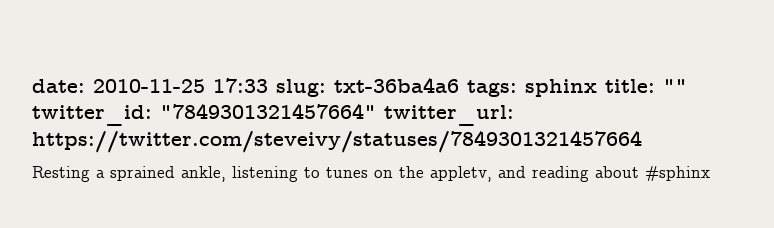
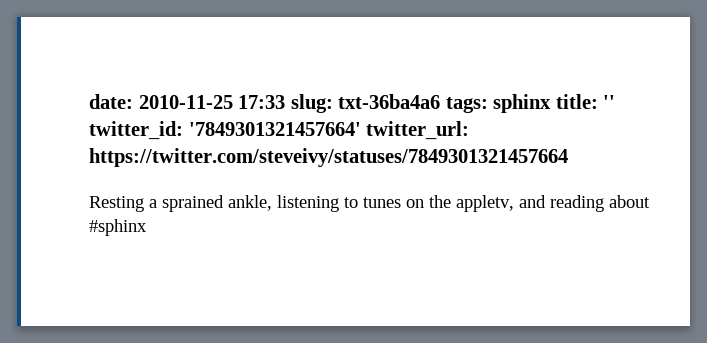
[663,79,687,93] [32,103,376,126] "" twitter_id: "7849301321457664" -> [603,95,616,109] [89,121,361,140] '' twitter_id: '7849301321457664'

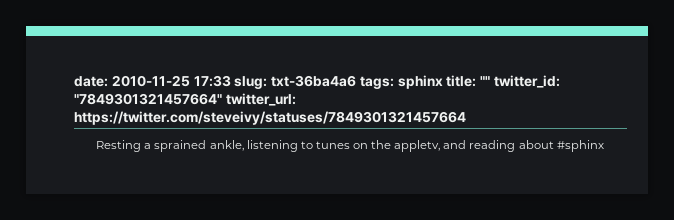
[603,95,616,109] [89,121,361,140] '' twitter_id: '7849301321457664' -> [480,75,561,88] [74,93,222,105] "" twitter_id: "7849301321457664"

